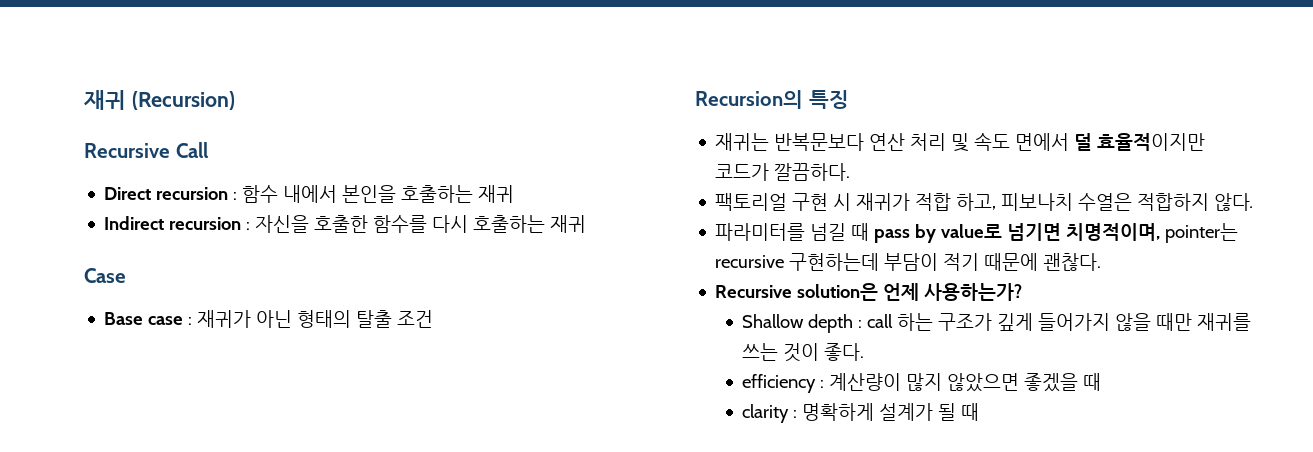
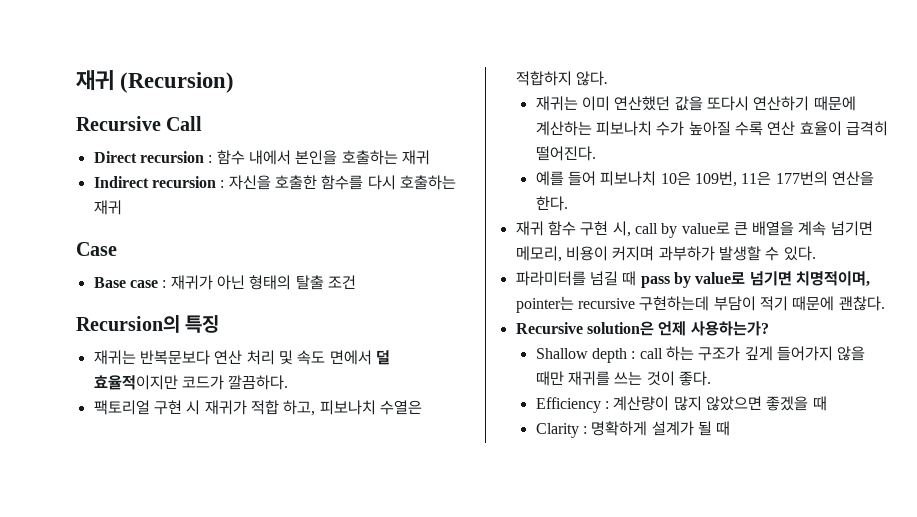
(1255, 202) none -> [535,96,856,111] [535,121,888,136] [535,146,596,161] [535,171,874,187] [535,196,568,211] [515,221,873,238] [515,246,816,262] // 재귀는 이미 연산했던 값을 또다시 연산하기 때문에 계산하는 피보나치 수가 높아질 수록 연산 효율이 급격히 떨어진다. // 예를 들어 피보나치 10은 109번, 11은 177번의 연산을 한다. // 재귀 함수 구현 시, call by value로 큰 배열을 계속 넘기면 메모리, 비용이 커지며 과부하가 발생할 수 있다.
[742,374,817,393] efficiency -> [535,397,601,413] Efficiency
[742,404,790,423] clarity -> [535,423,579,438] Clarity

